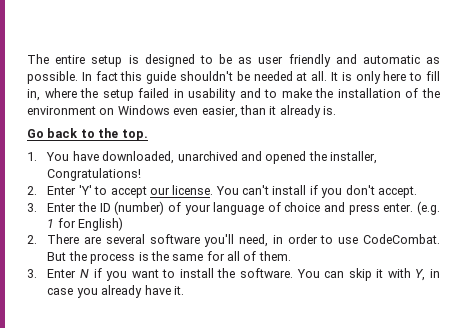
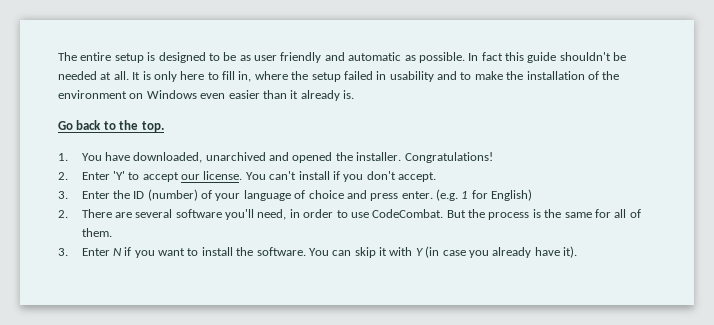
[201,106,238,118] easier, -> [228,90,260,99] easier
[330,151,378,164] installer, -> [356,152,402,161] installer.
[415,269,441,281] Y, in -> [415,246,440,258] Y (in
[173,286,184,295] it. -> [563,246,578,258] it).

